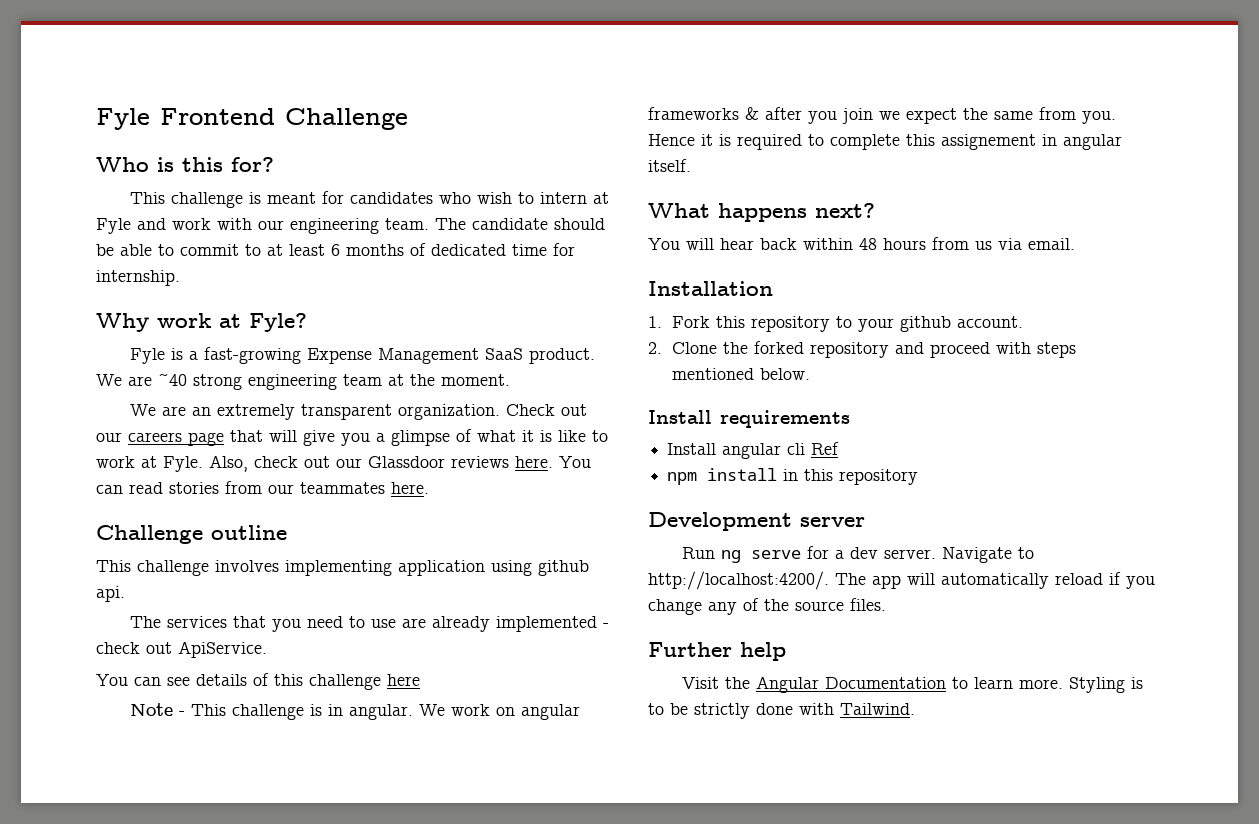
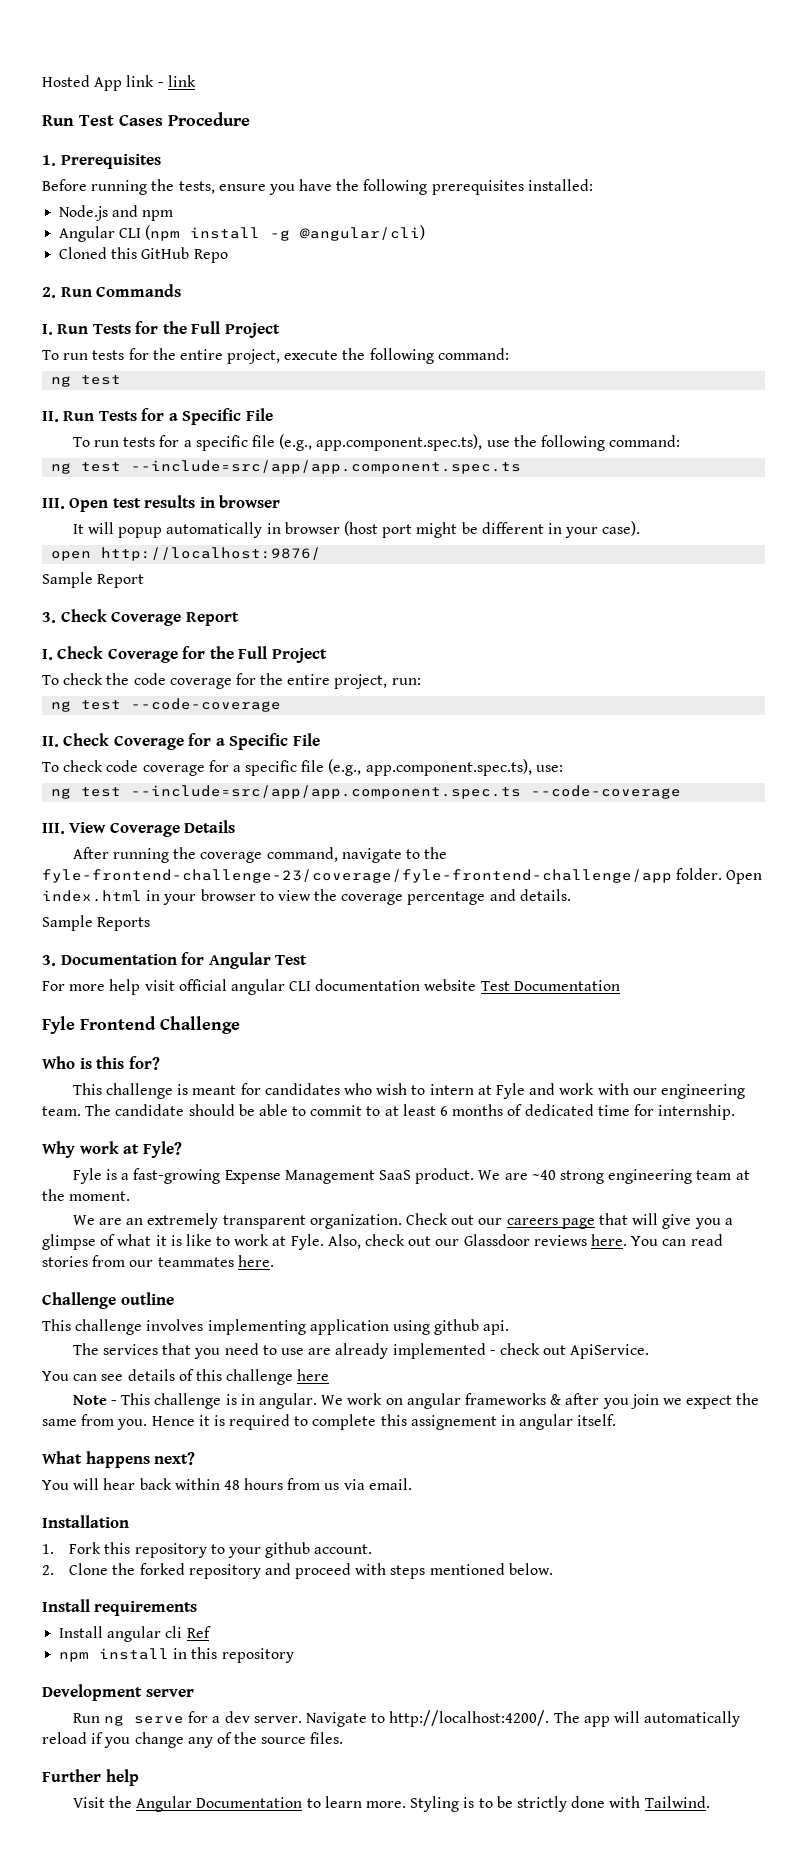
(96, 119) none -> [42,75,196,91] [42,112,250,126] [42,154,161,169] [42,179,593,195] [59,205,174,221] [59,225,426,242] [59,247,228,263] [42,284,182,298] [42,321,280,338] [42,348,509,364] [51,375,122,387] [42,408,273,425] [72,434,681,451] [51,460,522,474] [42,495,281,512] [72,521,641,538] [51,547,322,561] [42,572,145,588] [42,609,239,626] [42,646,327,663] [42,673,421,689] [51,698,282,712] [42,733,320,750] [42,759,563,776] [51,785,682,799] [42,820,236,837] [72,847,448,863] [42,868,763,884] [42,889,571,905] [42,915,151,931] [42,952,308,969] [42,979,620,995] Hosted App link - link // Run Test Cases Procedure // 1. Prerequisites // Before running the tests, ensure you have the following prerequisites installed: // Node.js and npm // Angular CLI (npm install -g @angular/cli) // Cloned this GitHub Repo // 2. Run Commands // I. Run Tests for the Full Project // To run tests for the entire project, execute the following command: // ng test // II. Run Tests for a Specific File // To run tests for a specific file (e.g., app.component.spec.ts), use the following command: // ng test --include=src/app/app.component.spec.ts // III. Open test results in browser // It will popup automatically in browser (host port might be different in your case). // open http://localhost:9876/ // Sample Report // 3. Check Coverage Report // I. Check Coverage for the Full Project // To check the code coverage for the entire project, run: // ng test --code-coverage // II. Check Coverage for a Specific File // To check code coverage for a specific file (e.g., app.component.spec.ts), use: // ng test --include=src/app/app.component.spec.ts --code-coverage // III. View Coverage Details // After running the coverage command, navigate to the fyle-frontend-challenge-23/coverage/fyle-frontend-challenge/app folder. Open index.html in your browser to view the coverage percentage and details. // Sample Reports // 3. Documentation for Angular Test // For more help visit official angular CLI documentation website Test Documentation //

